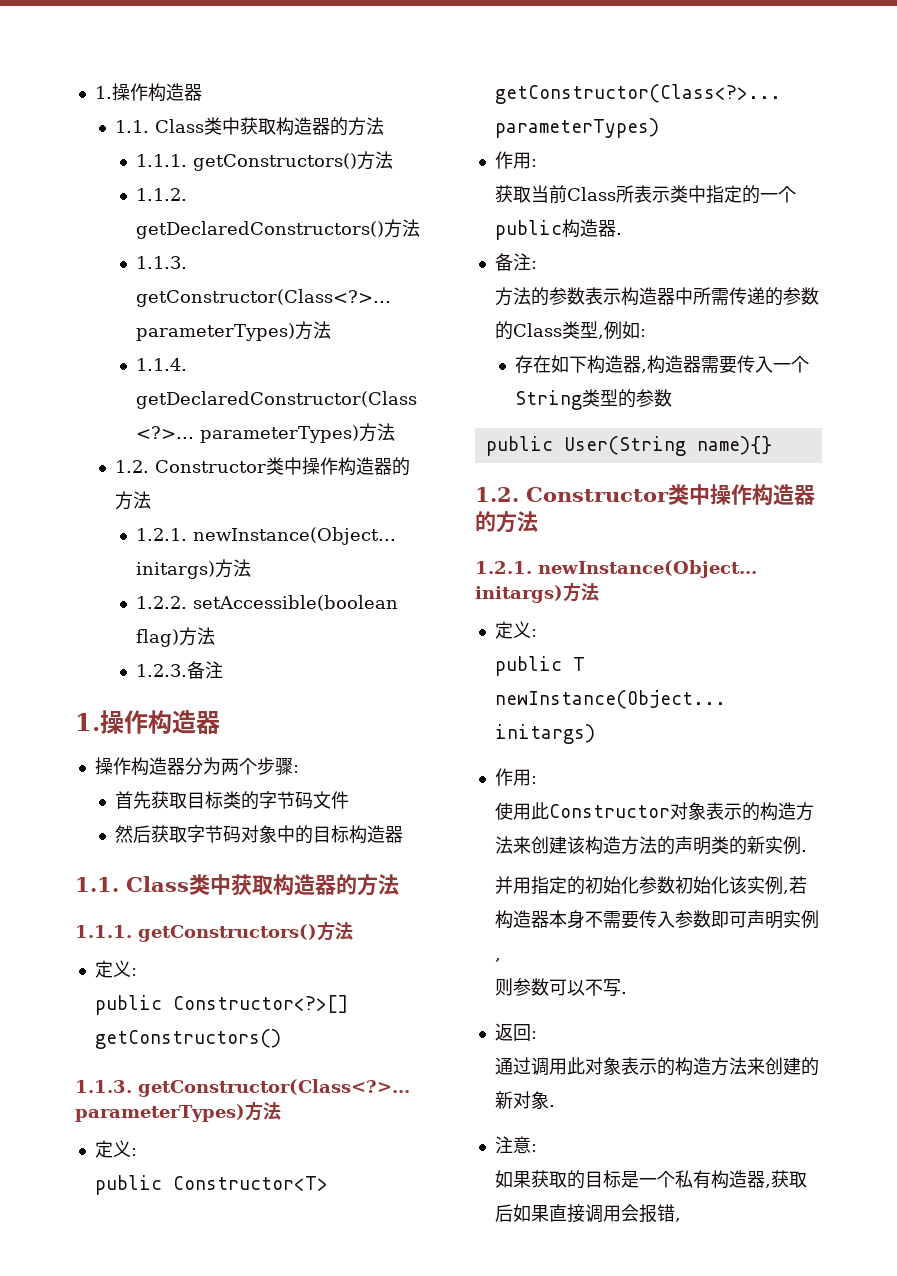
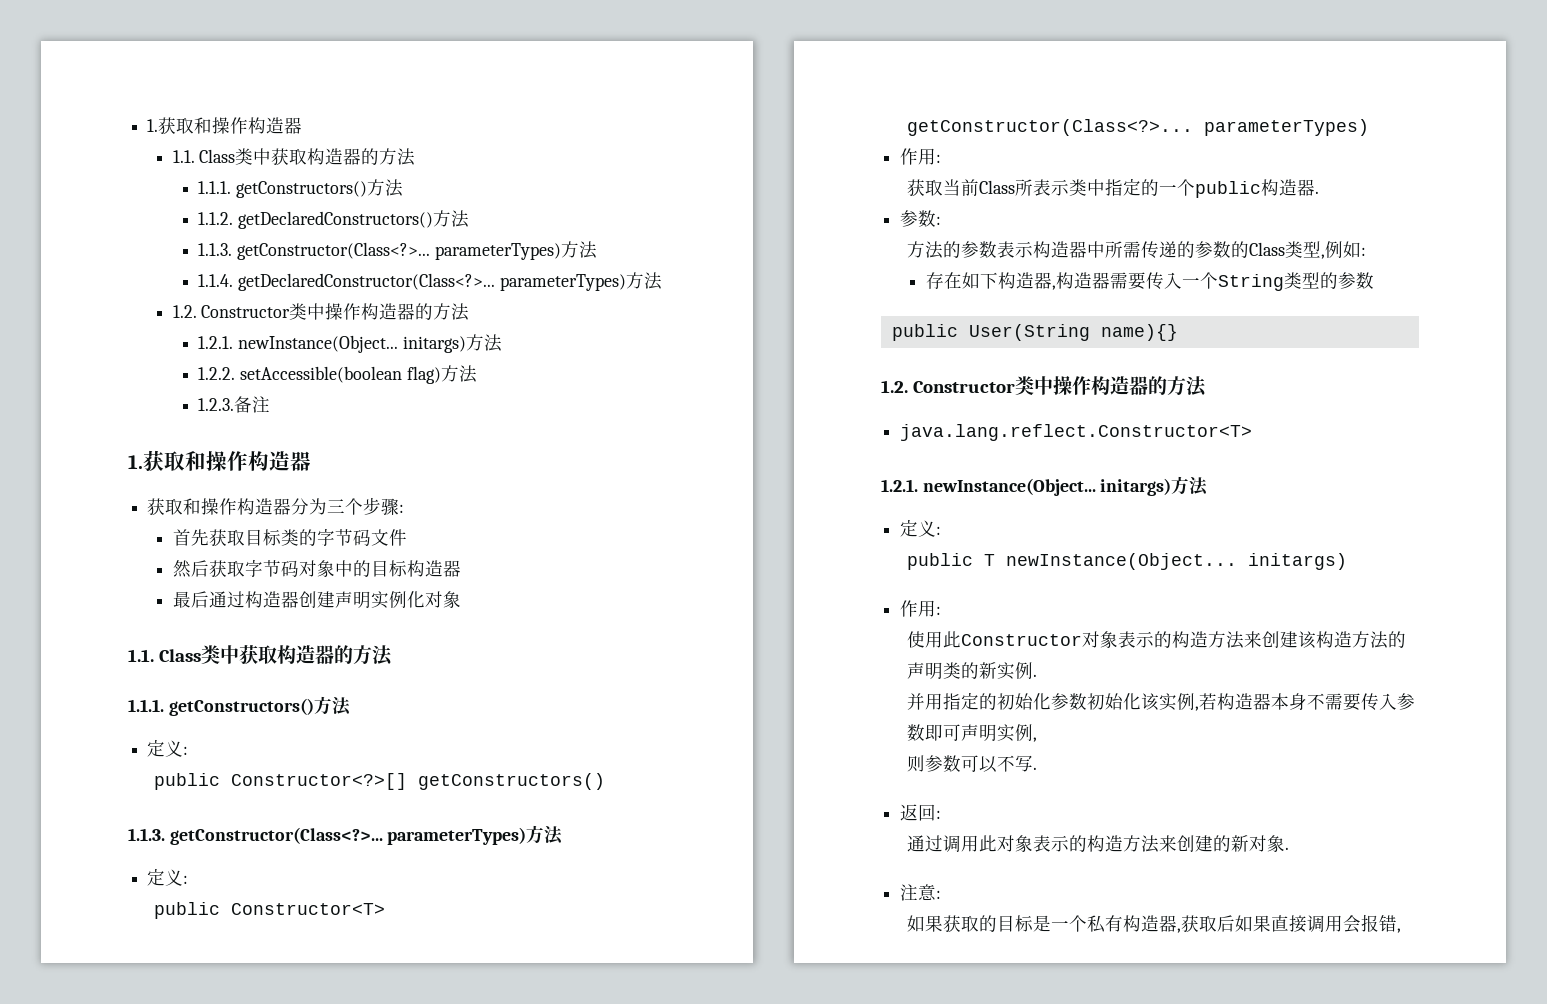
[94,86,112,99] 1. -> [147,117,213,134] 1.获取和
[100,710,220,734] 操作构造器 // -> [143,450,311,471] [147,498,202,515] 获取和操作构造器 // 获取和
[220,758,239,775] 两 -> [327,499,346,513] 三
(404, 834) none -> [172,591,461,609] // 最后通过构造器创建声明实例化对象
[494,253,531,271] 备注 -> [900,210,937,227] 参数
(538, 521) none -> [900,424,1253,441] // java.lang.reflect.Constructor<T>

